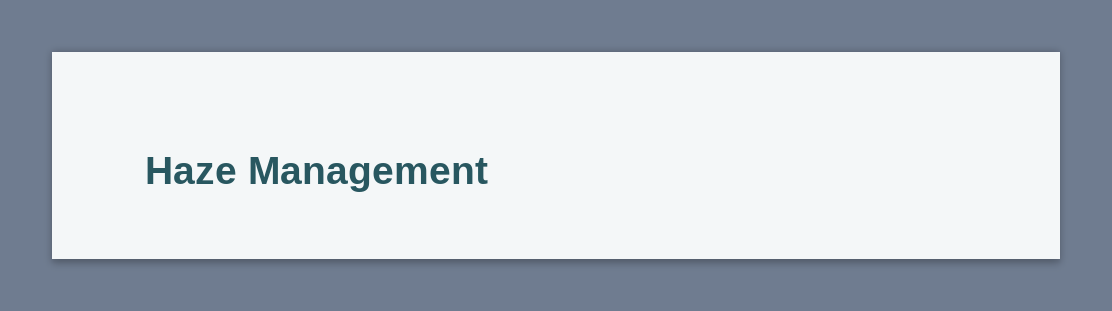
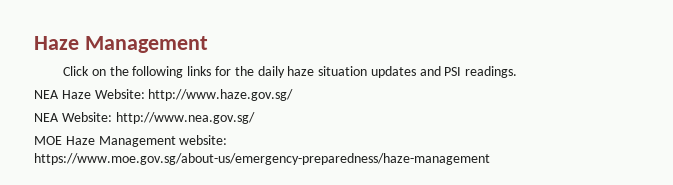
[145,157,488,192] Haze Management -> [34,36,208,53] [63,66,518,78] [34,89,294,101] [34,112,255,124] [34,135,228,147] [34,153,490,165] Haze Management // Click on the following links for the daily haze situation updates and PSI readings. // NEA Haze Website: http://www.haze.gov.sg/ // NEA Website: http://www.nea.gov.sg/ // MOE Haze Management website: https://www.moe.gov.sg/about-us/emergency-preparedness/haze-management

